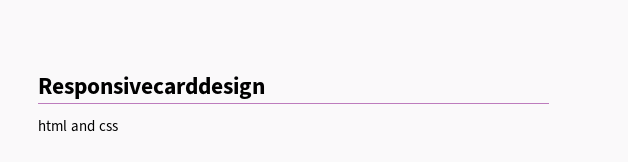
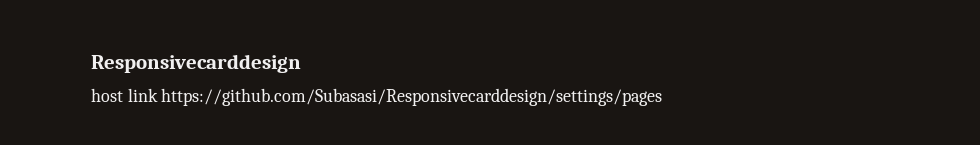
[38,120,119,132] html and css -> [91,88,663,106] host link https://github.com/Subasasi/Responsivecarddesign/settings/pages

